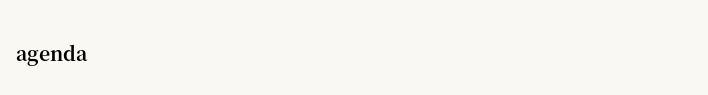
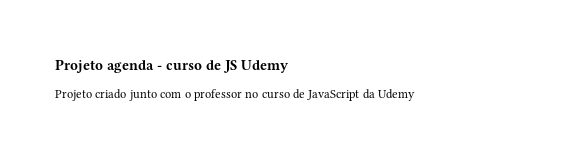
[16,44,88,66] agenda -> [55,59,289,73] [55,89,416,101] Projeto agenda - curso de JS Udemy // Projeto criado junto com o professor no curso de JavaScript da Udemy

